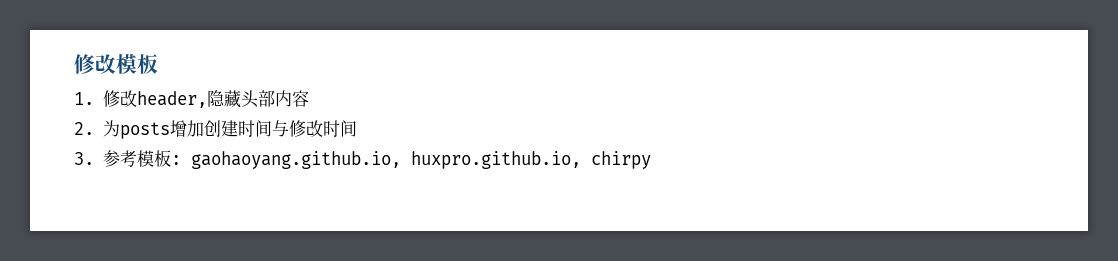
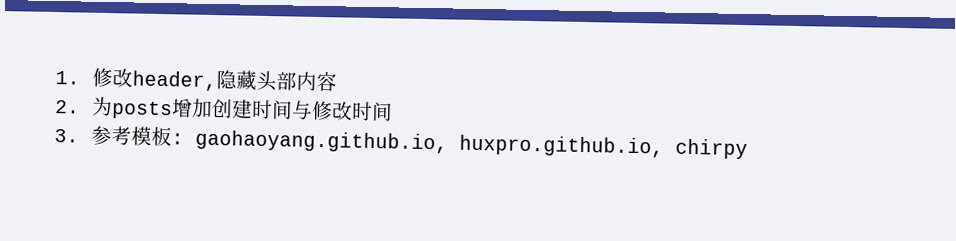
[74,54,158,74] 修改模板 // -> (55, 78) none

